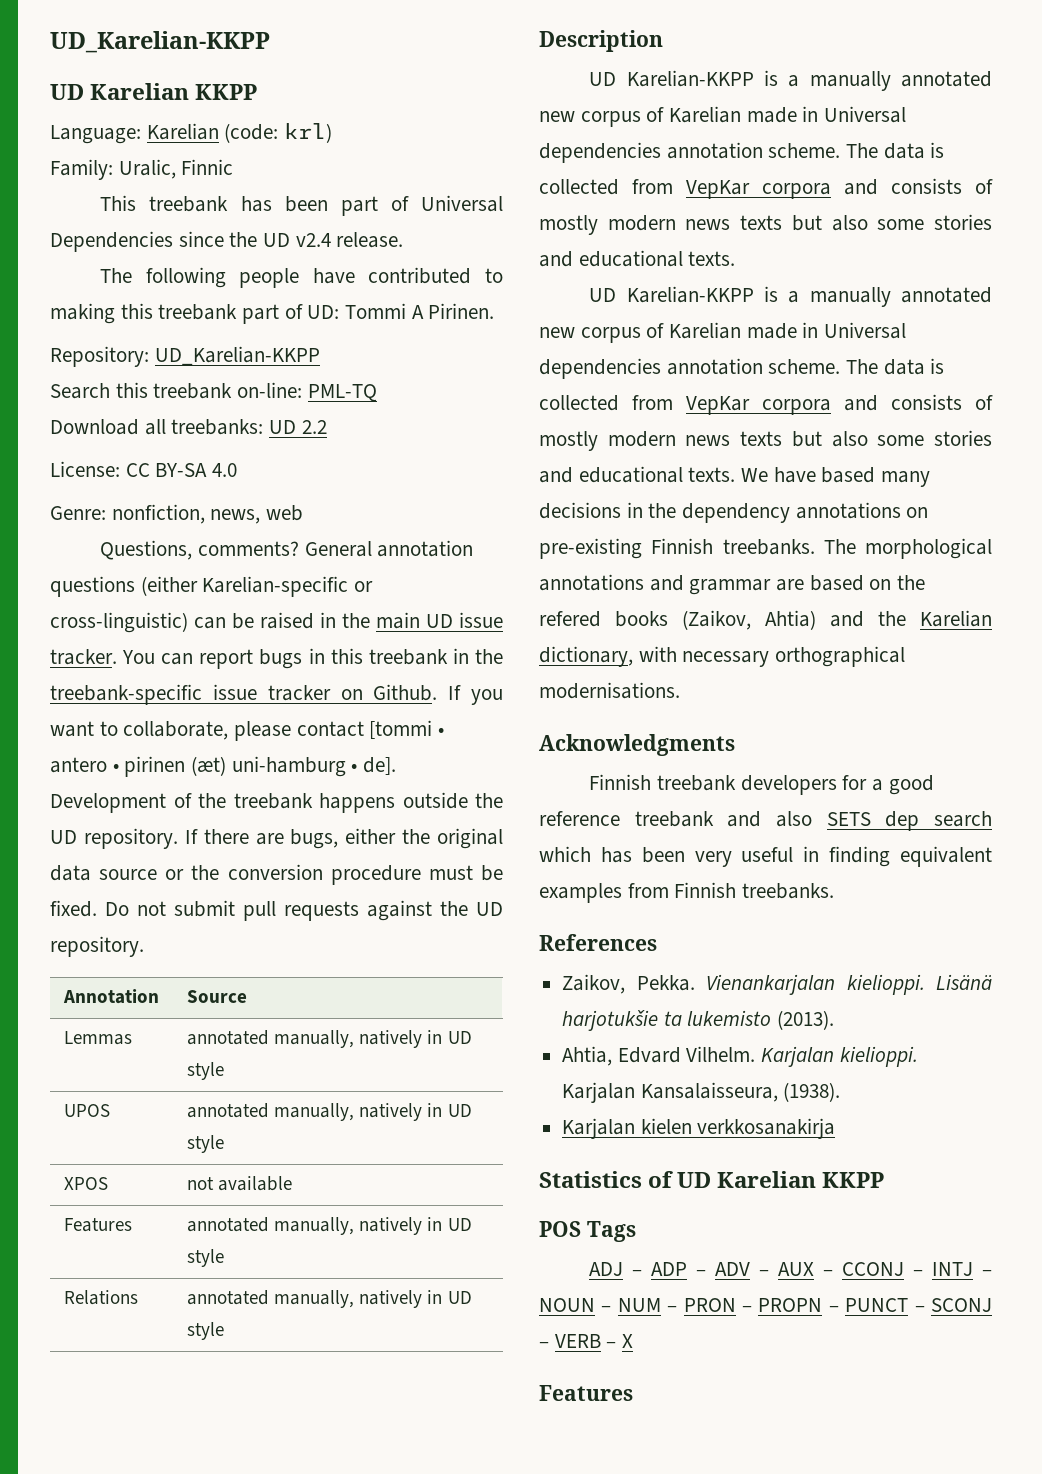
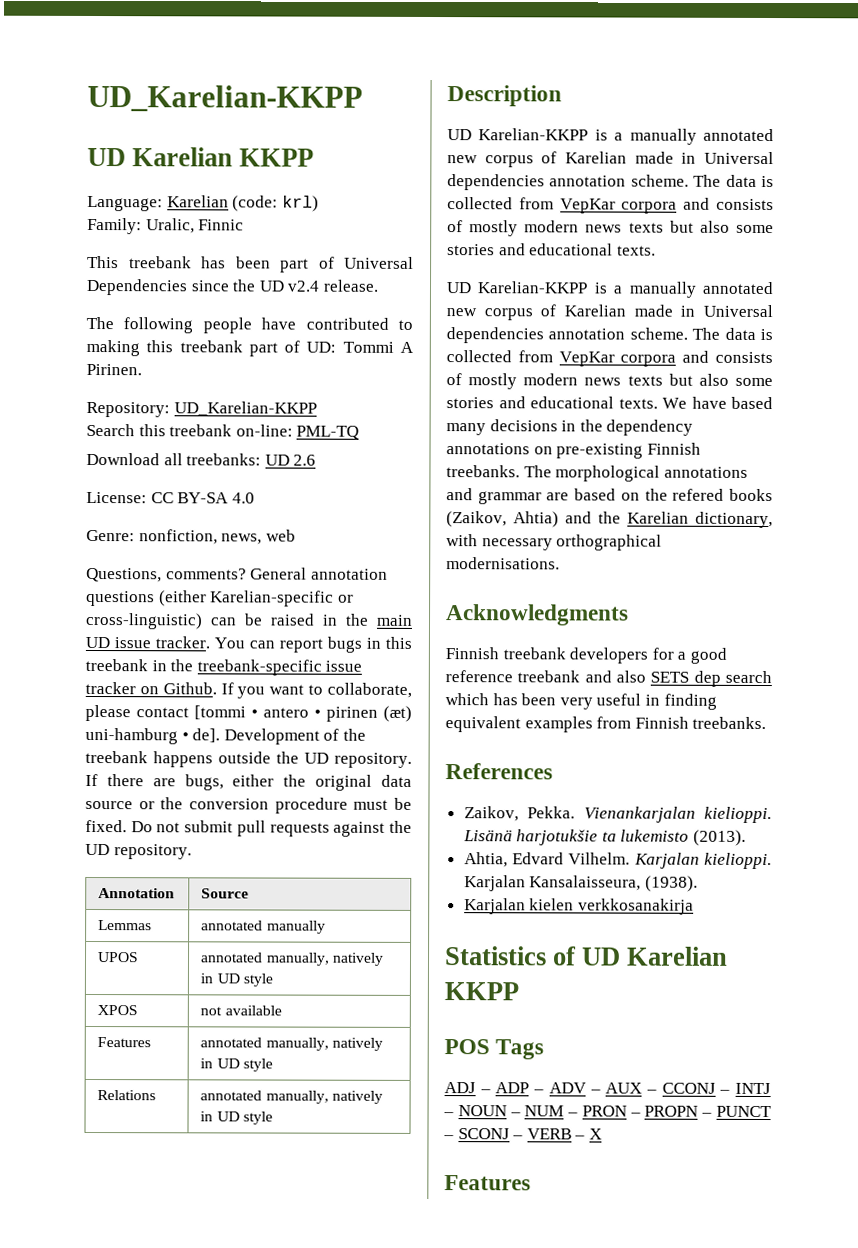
[301,420,327,434] 2.2 -> [293,454,317,466] 2.6
[274,1030,472,1048] [186,1062,224,1080] manually, natively in UD style -> [266,920,326,934] manually

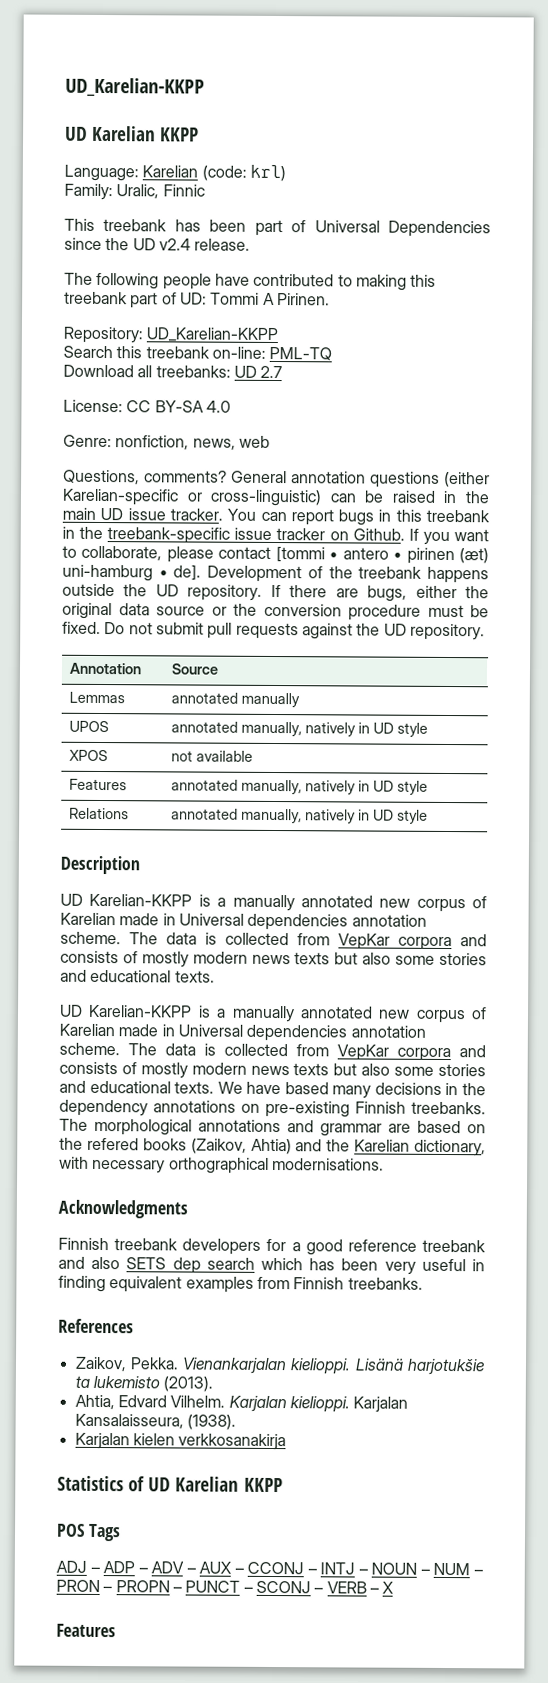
[293,454,317,466] 2.6 -> [260,365,283,379] 2.7

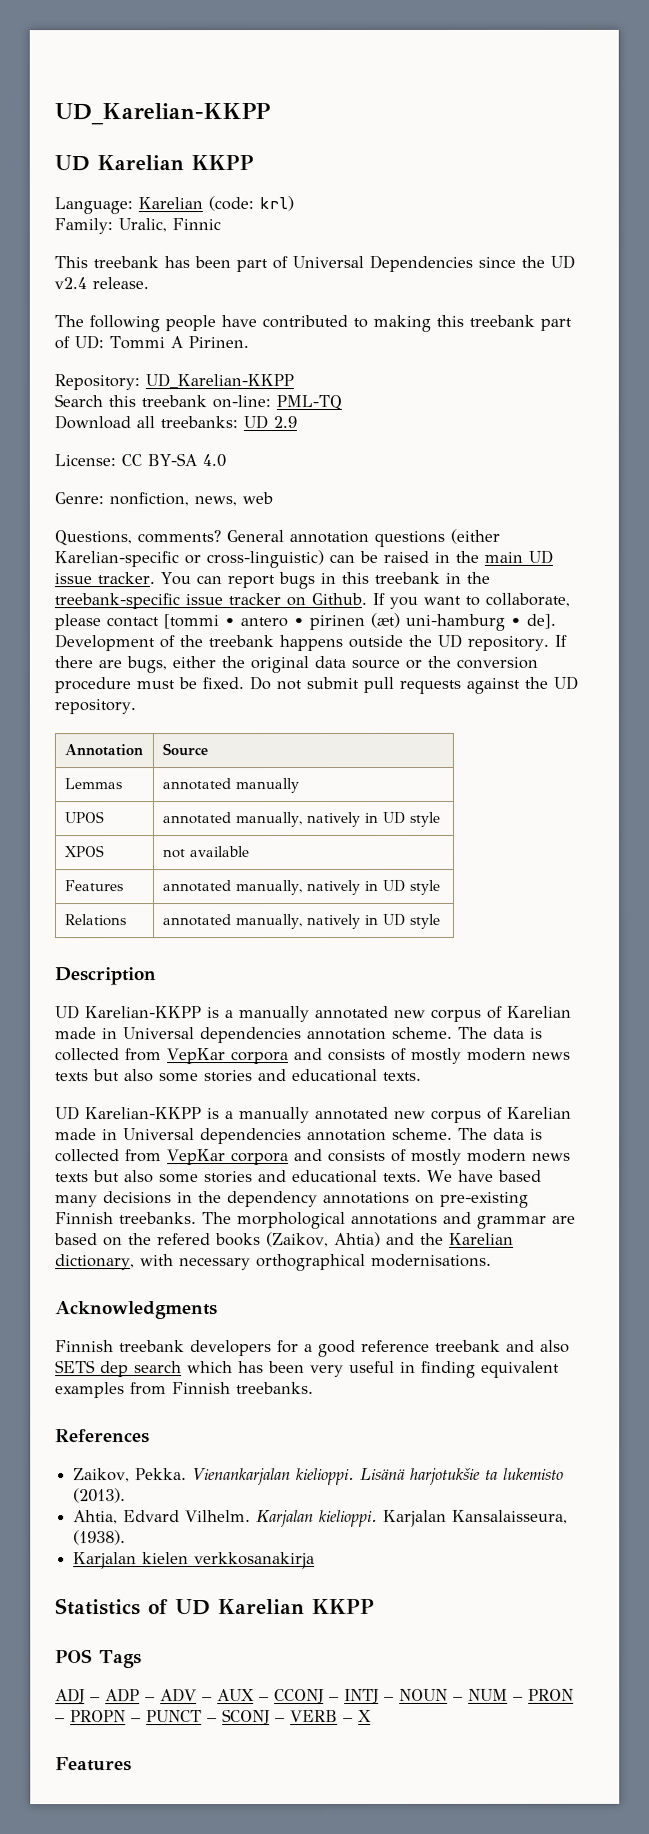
[260,365,283,379] 2.7 -> [273,416,297,429] 2.9

